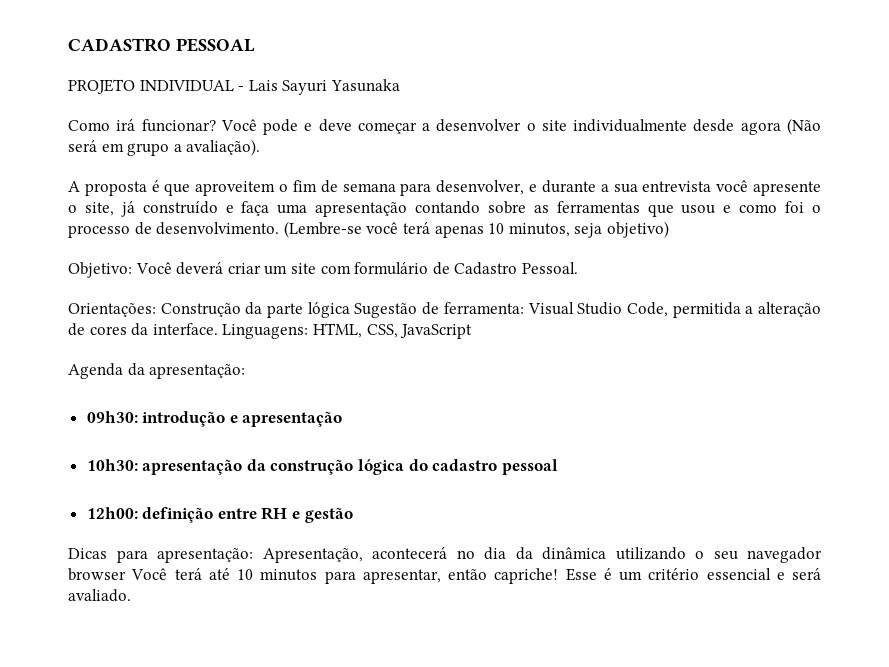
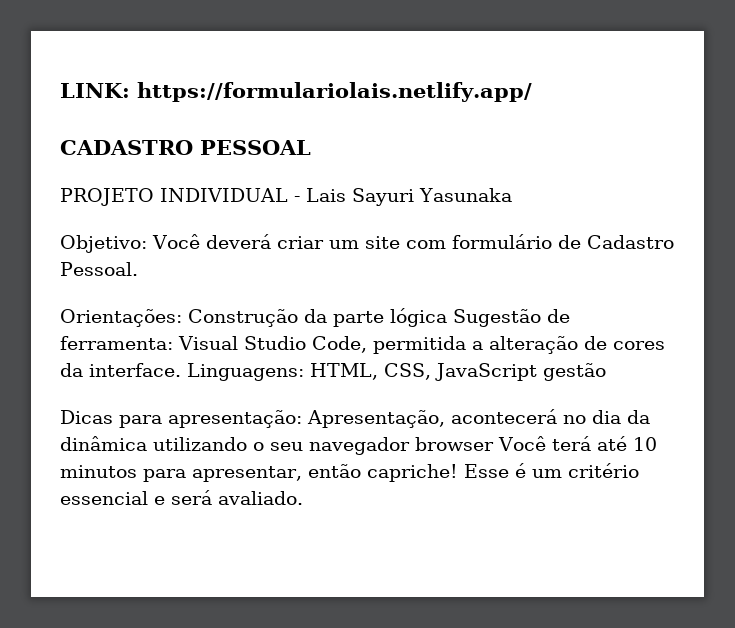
(68, 45) none -> [60,82,532,102] LINK: https://formulariolais.netlify.app/ //
[68,118,821,135] [68,139,261,156] [68,180,822,196] [68,201,821,217] [68,221,669,238] // Como irá funcionar? Você pode e deve começar a desenvolver o site individualmente desde agora (Não será em grupo a avaliação). // A proposta é que aproveitem o fim de semana para desenvolver, e durante a sua entrevista você apresente o site, já construído e faça uma apresentação contando sobre as ferramentas que usou e como foi o processo de desenvolvimento. (Lembre-se você terá apenas 10 minutos, seja objetivo) -> (512, 195) none
[68,363,246,379] [86,411,343,427] [86,459,558,475] [86,507,301,523] // Agenda da apresentação: // 09h30: introdução e apresentação // 10h30: apresentação da construção lógica do cadastro pessoal // 12h00: definição entre RH e -> (537, 372) none

